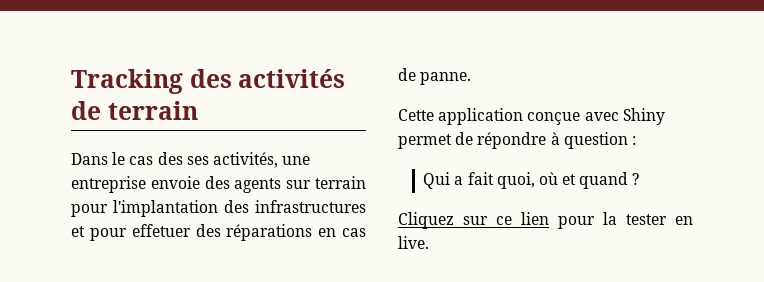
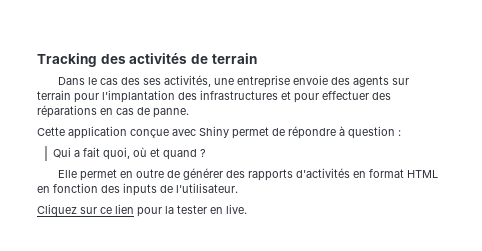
[131,224,191,237] effetuer -> [322,91,369,100] effectuer
(640, 179) none -> [58,168,439,181] [37,183,238,196] // Elle permet en outre de générer des rapports d'activités en format HTML en fonction des inputs de l'utilisateur.

